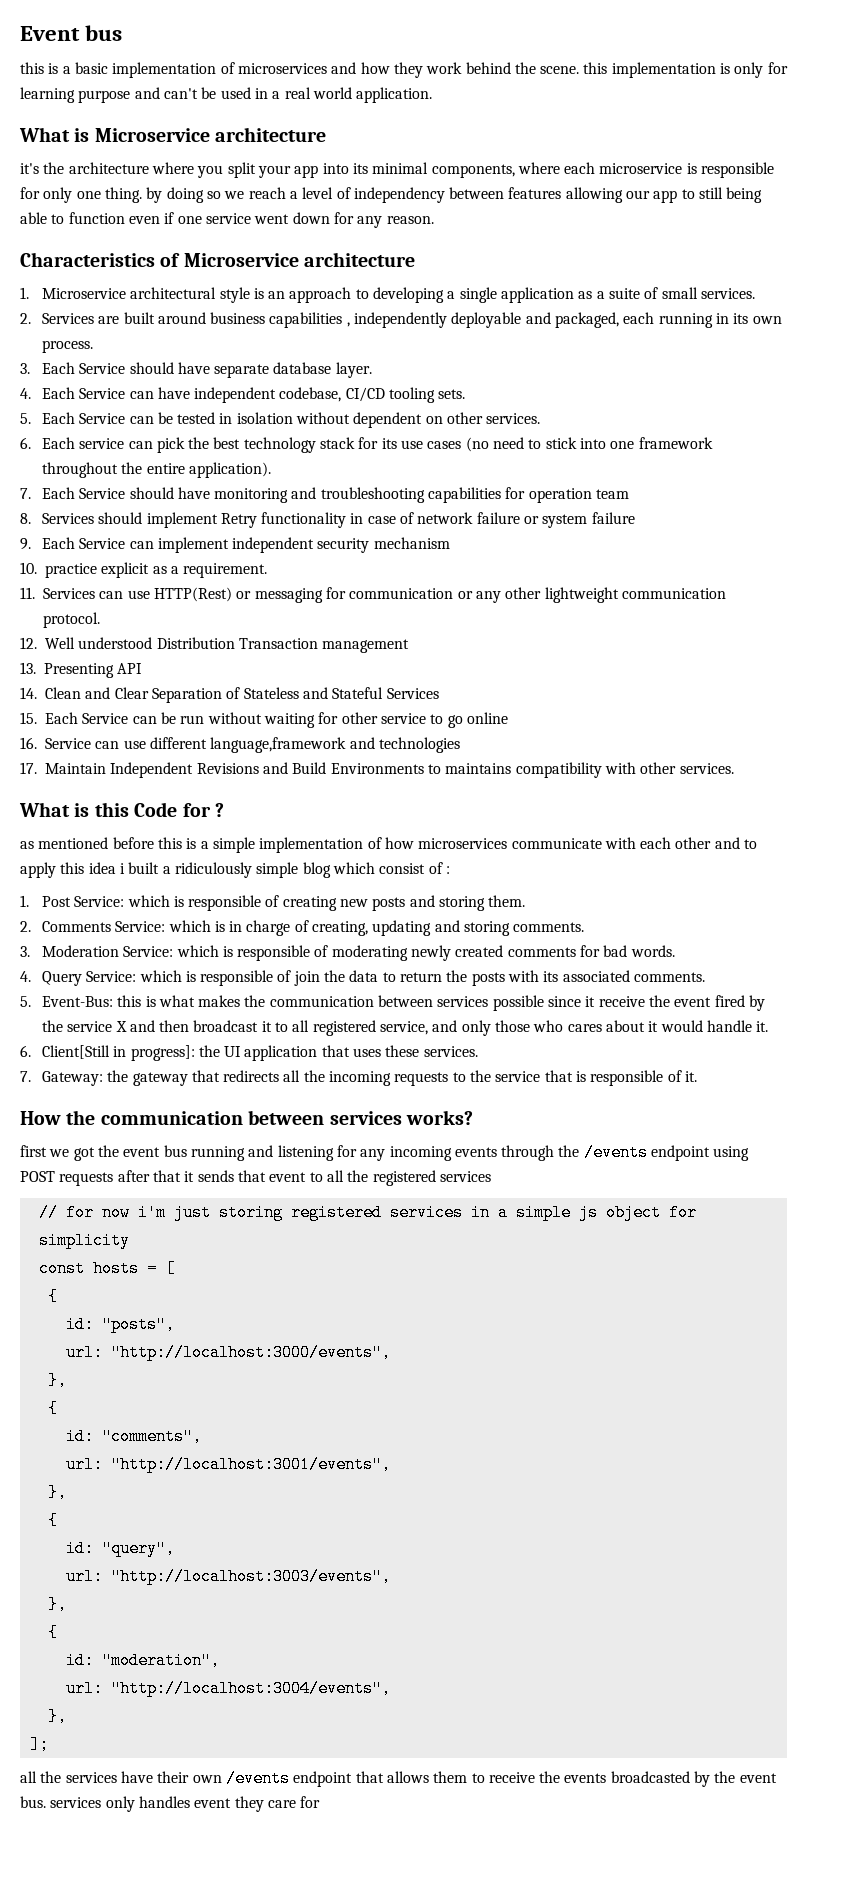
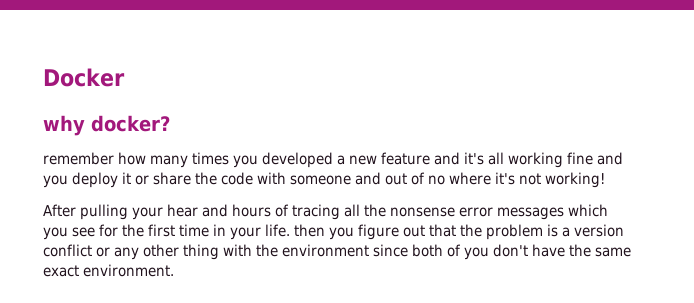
[20,25,123,41] [20,62,788,78] [20,87,433,103] [19,127,327,142] [20,162,775,178] [20,187,763,203] [20,212,434,228] [20,252,416,267] [20,287,756,303] [20,312,782,328] [41,340,93,353] [20,362,372,378] [20,387,466,403] [20,412,541,428] [20,437,713,453] [41,462,271,478] [20,487,630,503] [20,512,635,528] [20,537,450,553] [20,562,268,578] [20,587,726,603] [43,612,100,628] [20,637,410,653] [20,662,143,678] [20,687,439,703] [20,712,508,728] [20,737,460,753] [20,762,734,778] [19,802,225,817] [20,837,758,853] [20,862,450,878] [20,895,526,911] [20,920,585,936] [20,945,675,961] [20,970,706,986] [20,995,766,1011] [41,1020,769,1036] [20,1045,478,1061] [20,1070,698,1086] [20,1110,473,1125] [20,1144,750,1161] [20,1170,491,1186] [38,1204,697,1221] [38,1232,130,1249] [38,1260,175,1277] [47,1288,58,1305] [65,1316,175,1333] [65,1344,391,1361] [47,1372,67,1389] [47,1400,58,1417] [65,1428,202,1445] [65,1456,391,1473] [47,1484,67,1501] [47,1512,58,1529] [65,1540,175,1557] [65,1568,391,1585] [47,1596,67,1613] [47,1624,58,1641] [65,1652,220,1669] [65,1680,391,1697] [47,1708,67,1725] [29,1736,49,1753] [20,1770,777,1787] [20,1796,321,1812] Event bus // this is a basic implementation of microservices and how they work behind the scene. this implementation is only for learning purpose and can't be used in a real world application. // What is Microservice architecture // it's the architecture where you split your app into its minimal components, where each microservice is responsible for only one thing. by doing so we reach a level of independency between features allowing our app to still being able to function even if one service went down for any reason. // Characteristics of Microservice architecture // 1. Microservice architectural style is an approach to developing a single application as a suite of small services. // 2. Services are built around business capabilities , independently deployable and packaged, each running in its own process. // 3. Each Service should have separate database layer. // 4. Each Service can have independent codebase, CI/CD tooling sets. // 5. Each Service can be tested in isolation without dependent on other services. // 6. Each service can pick the best technology stack for its use cases (no need to stick into one framework throughout the entire application). // 7. Each Service should have monitoring and troubleshooting capabilities for operation team // 8. Services should implement Retry functionality in case of network failure or system failure // 9. Each Service can implement independent security mechanism // 10. practice explicit as a requirement. // 11. Services can use HTTP(Rest) or messaging for communication or any other lightweight communication protocol. // 12. Well understood Distribution Transaction management // 13. Presenting API // 14. Clean and Clear Separation of Stateless and Stateful Services // 15. Each Service can be run without waiting for other service to go online // 16. Service can use different language,framework and technologies // 17. Maintain Independent Revisions and Build Environments to maintains compatibility with other services. // What is this Code for ? // as mentioned before this is a simple implementation of how microservices communicate with each other and to apply this idea i built a ridiculously simple blog which consist of : // 1. Post Service: which is responsible of creating new posts and storing them. // 2. Comments Service: which is in charge of creating, updating and storing comments. // 3. Moderation Service: which is responsible of moderating newly created comments for bad words. // 4. Query Service: which is responsible of join the data to return the posts with its associated comments. // 5. Event-Bus: this is what makes the communication between services possible since it receive the event fired by the service X and then broadcast it to all registered service, and only those who cares about it would handle it. // 6. Client[Still in progress]: the UI application that uses these services. // 7. Gateway: the gateway that redirects all the incoming requests to the service that is responsible of it. // How the communication between services works? // first we got the event bus running and listening for any incoming events through the /events endpoint using POST requests after that it sends that event to all the registered services // // for now i'm just storing registered services in a simple js object for simplicity // const hosts = [ // { // id: "posts", // url: "http://localhost:3000/events", // }, // { // id: "comments", // url: "http://localhost:3001/events", // }, // { // id: "query", // url: "http://localhost:3003/events", // }, // { // id: "moderation", // url: "http://localhost:3004/events", // }, // ]; // all the services have their own /events endpoint that allows them to receive the events broadcasted by the event bus. services only handles event they care for -> [43,68,125,87] [43,115,170,136] [43,152,623,168] [43,172,605,188] [43,204,608,220] [43,224,624,240] [43,244,631,260] [43,264,174,277] Docker // why docker? // remember how many times you developed a new feature and it's all working fine and you deploy it or share the code with someone and out of no where it's not working! // After pulling your hear and hours of tracing all the nonsense error messages which you see for the first time in your life. then you figure out that the problem is a version conflict or any other thing with the environment since both of you don't have the same exact environment.

